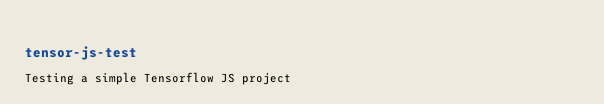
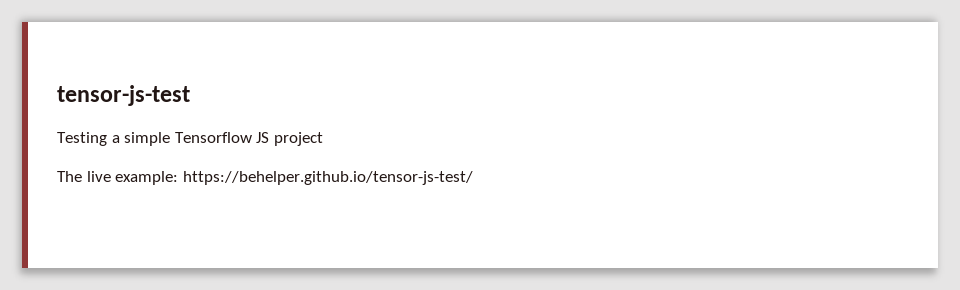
(291, 79) none -> [57,171,473,185] // The live example: https://behelper.github.io/tensor-js-test/

